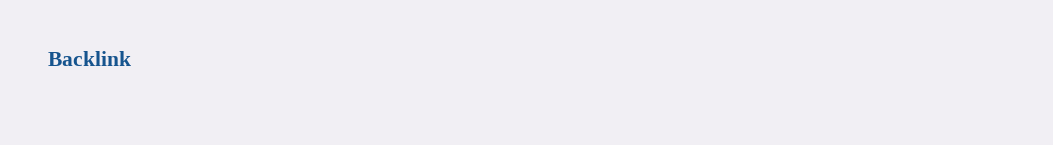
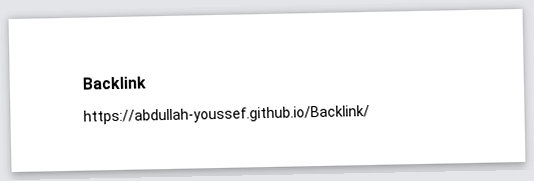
(131, 58) none -> [83,104,370,125] // https://abdullah-youssef.github.io/Backlink/

